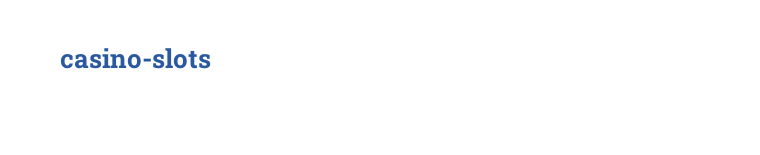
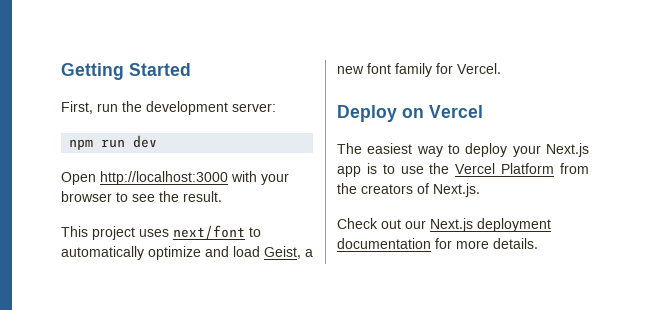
[60,48,211,69] casino-slots -> [61,63,191,80] [61,101,276,115] [69,135,158,150] [61,171,289,185] [61,191,222,202] [61,225,261,240] [61,246,313,260] [337,63,501,77] [337,105,483,122] [337,143,589,157] [337,163,589,177] [337,183,480,197] [337,218,551,232] [337,238,538,249] Getting Started // First, run the development server: // npm run dev // Open http://localhost:3000 with your browser to see the result. // This project uses next/font to automatically optimize and load Geist, a new font family for Vercel. // Deploy on Vercel // The easiest way to deploy your Next.js app is to use the Vercel Platform from the creators of Next.js. // Check out our Next.js deployment documentation for more details.

